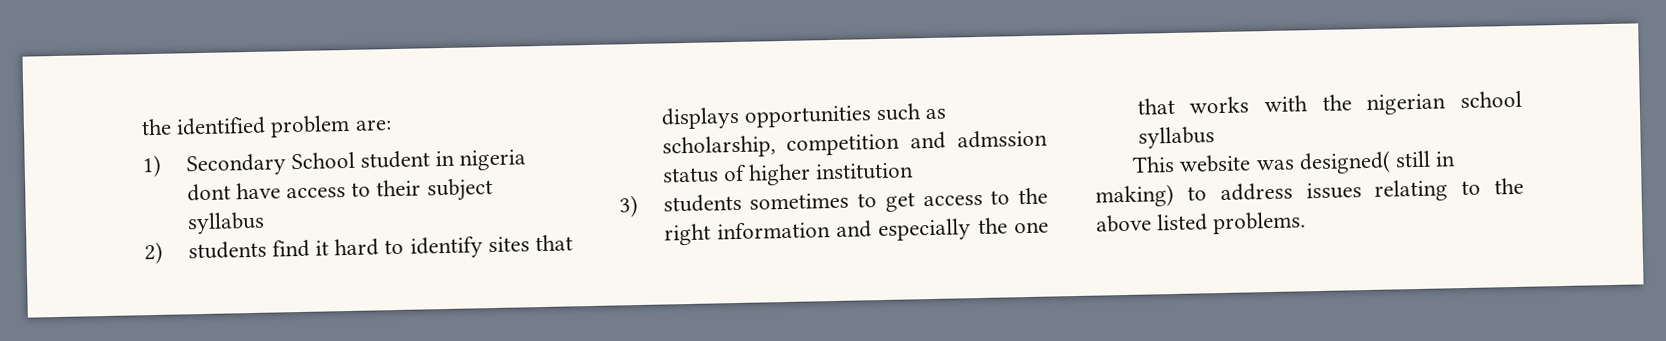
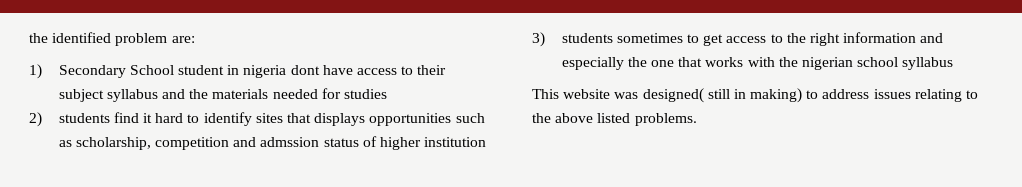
(265, 223) none -> [162,88,387,99] and the materials needed for studies

